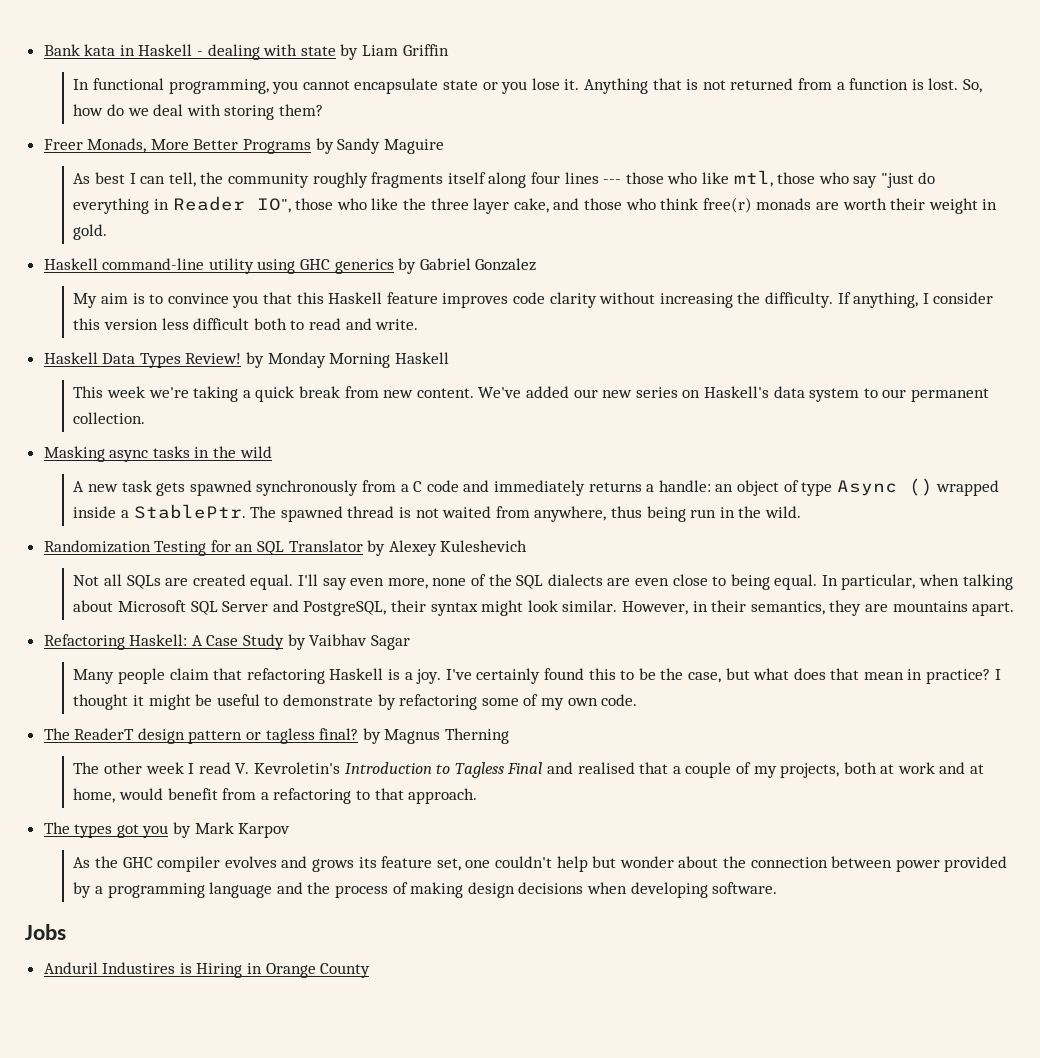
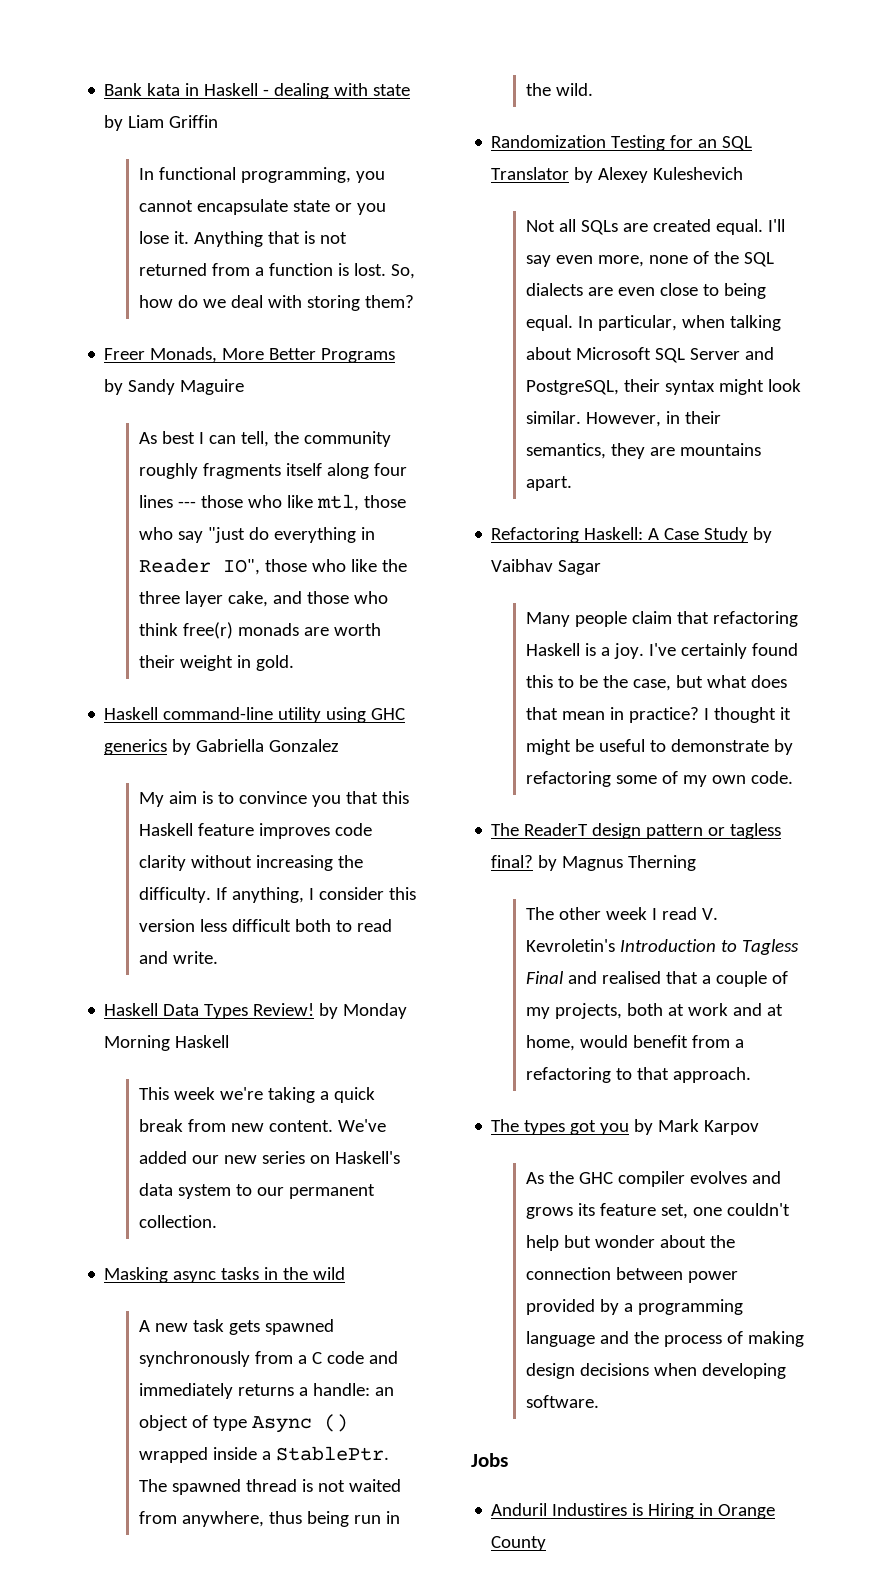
[419,258,471,270] Gabriel -> [196,739,265,752] Gabriella

